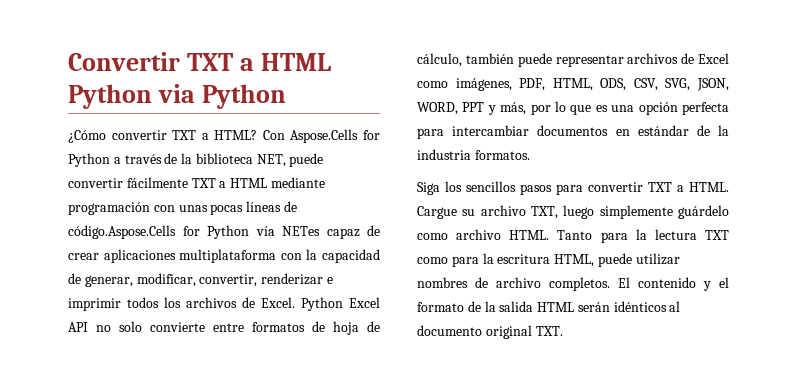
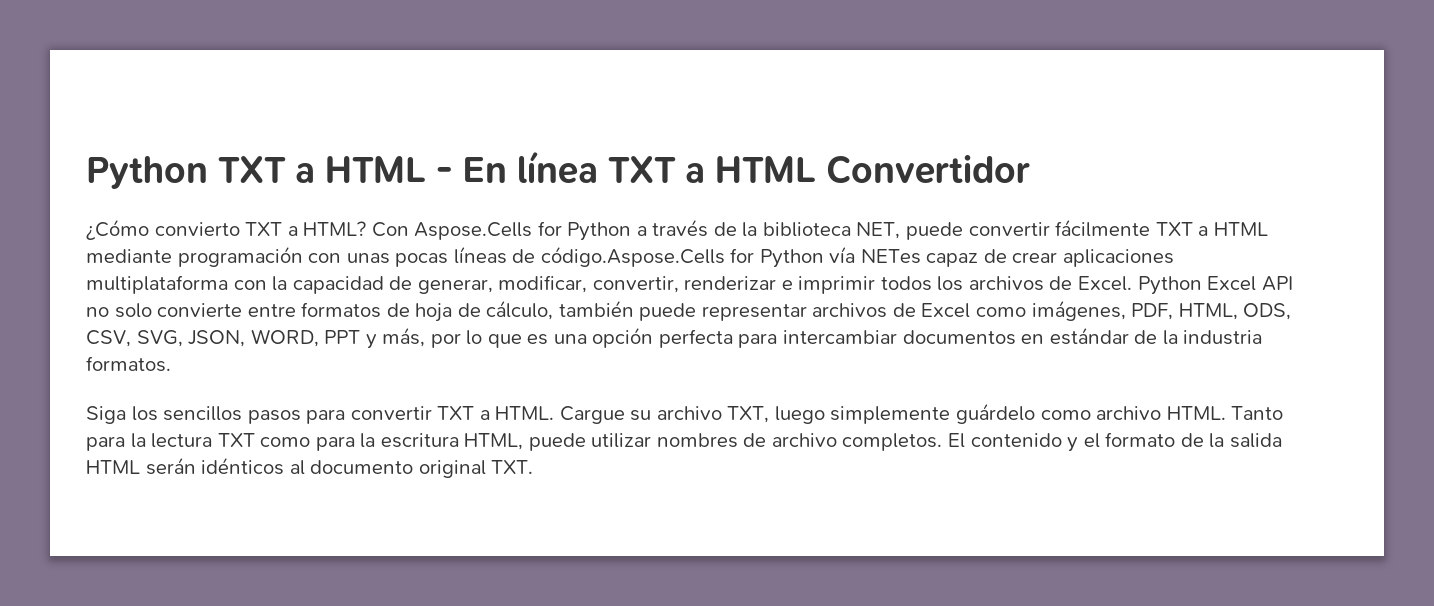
[68,52,331,71] [68,84,286,109] Convertir TXT a HTML Python via Python -> [86,150,1030,189] Python TXT a HTML - En línea TXT a HTML Convertidor
[111,130,167,140] convertir -> [154,222,240,236] convierto

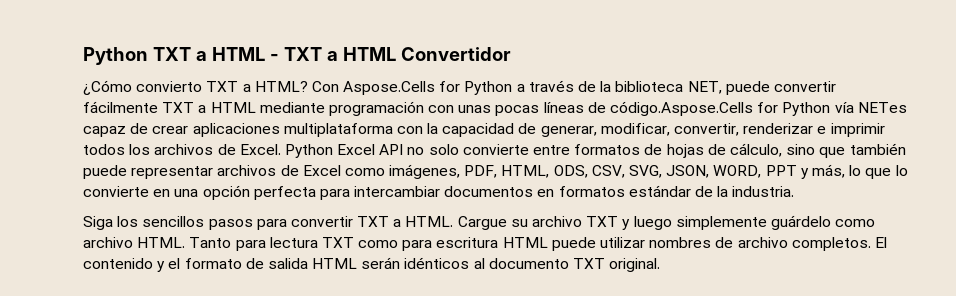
[463,150,598,184] En línea -> (279, 57) none
[415,303,453,322] hoja -> [666,144,704,158] hojas
(554, 310) none -> [786,144,846,158] sino que
[430,333,461,348] por -> (845, 171) none
[527,334,549,345] es -> [895,165,908,176] [83,186,171,197] lo convierte en
(1045, 339) none -> [558,186,625,197] formatos
[1183,330,1263,345] [86,356,171,372] industria formatos. -> [732,186,795,197] industria.
[727,406,770,423] TXT, -> [586,216,631,230] TXT y
[130,433,146,448] la -> (266, 245) none
[360,433,524,450] la escritura HTML, -> [436,237,548,248] escritura HTML
[1209,433,1225,448] la -> (264, 263) none
[418,460,534,478] original TXT. -> [573,258,661,272] TXT original.

